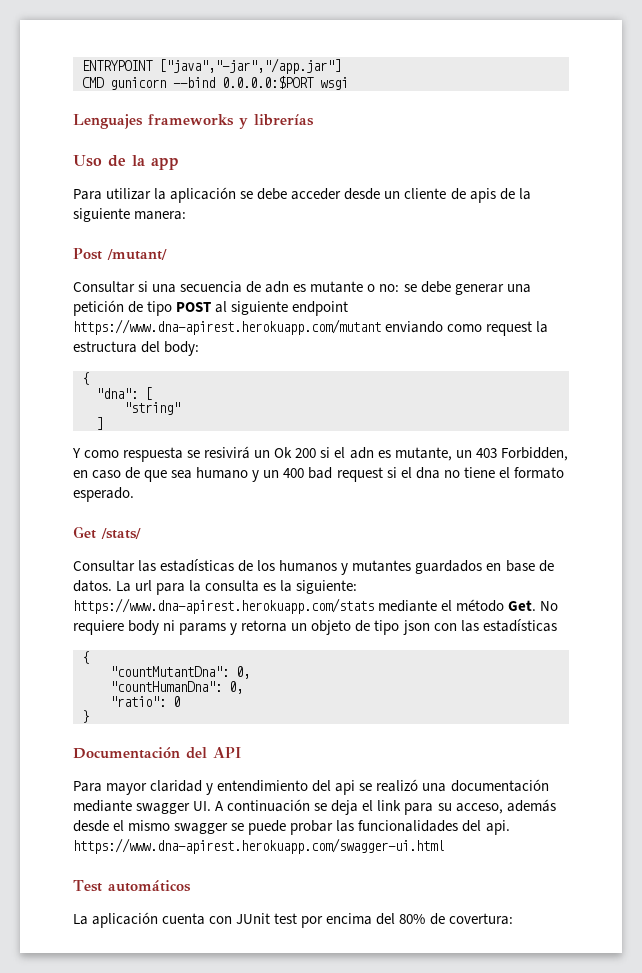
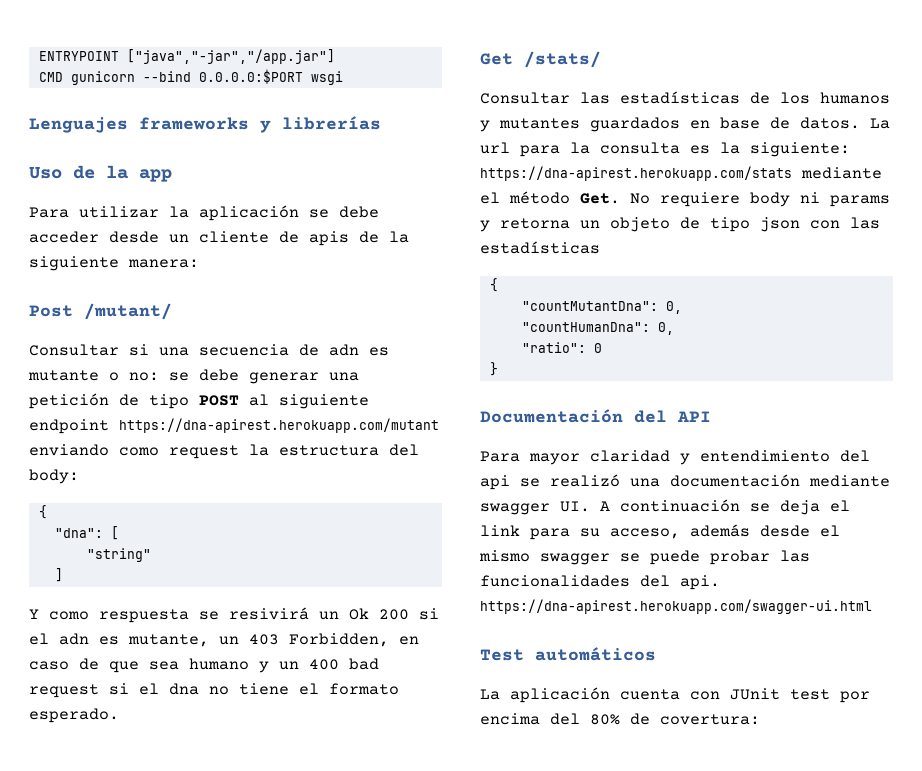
[73,319,381,335] https://www.dna-apirest.herokuapp.com/mutant -> [119,418,439,433] https://dna-apirest.herokuapp.com/mutant
[73,598,374,614] https://www.dna-apirest.herokuapp.com/stats -> [480,166,792,181] https://dna-apirest.herokuapp.com/stats
[73,838,444,854] https://www.dna-apirest.herokuapp.com/swagger-ui.html -> [480,599,872,614] https://dna-apirest.herokuapp.com/swagger-ui.html

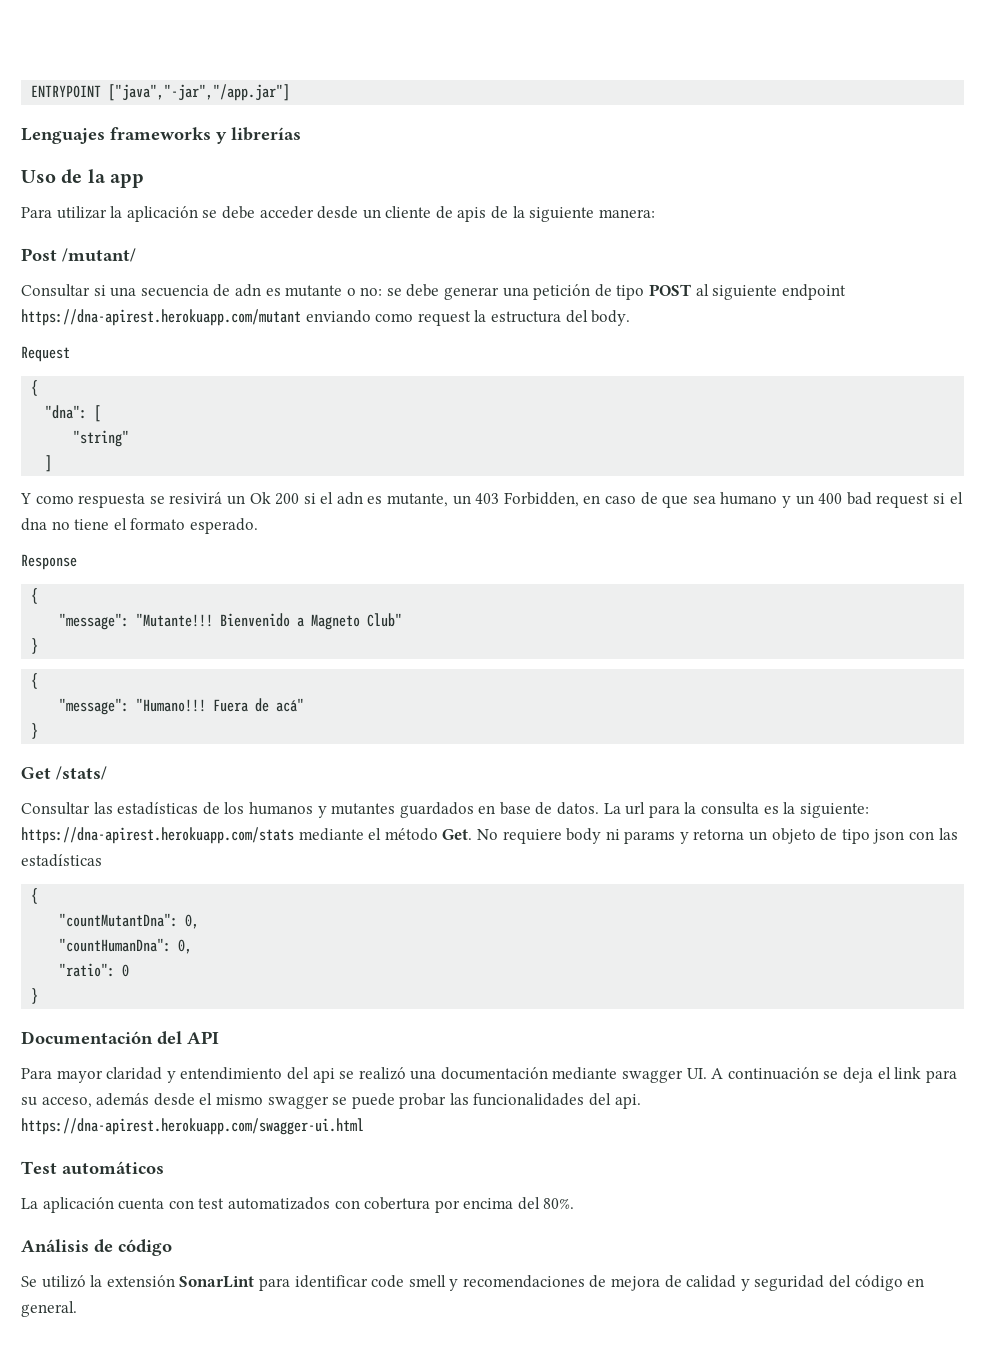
[38,69,343,85] // CMD gunicorn --bind 0.0.0.0:$PORT wsgi -> (291, 92) none
[29,469,79,484] body: -> [591,310,631,326] [21,346,70,362] body. // Request
(119, 715) none -> [21,554,77,570] [31,588,39,604] [59,613,403,630] [31,638,39,654] [31,673,39,689] [59,698,305,715] [31,723,39,739] // Response // { // "message": "Mutante!!! Bienvenido a Magneto Club" // } // { // "message": "Humano!!! Fuera de acá" // }
[730,688,870,703] [480,713,760,725] JUnit test por encima del 80% de covertura: -> [198,1197,575,1213] [21,1239,172,1256] [21,1275,925,1291] [21,1301,77,1317] test automatizados con cobertura por encima del 80%. // Análisis de código // Se utilizó la extensión SonarLint para identificar code smell y recomendaciones de mejora de calidad y seguridad del código en general.

